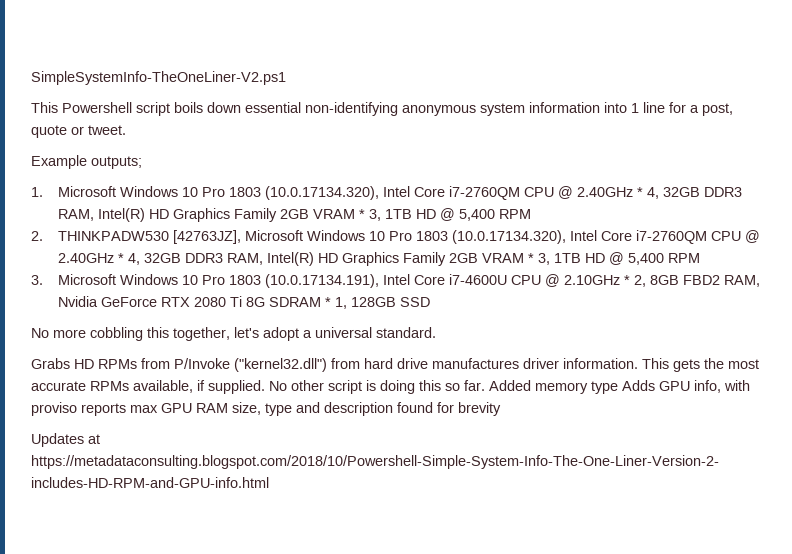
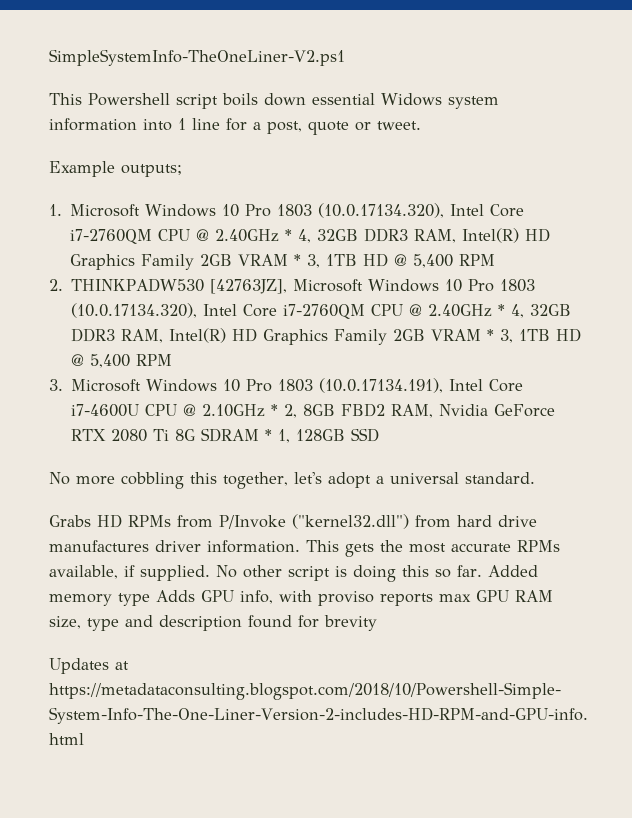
[305,102,476,116] non-identifying anonymous -> [381,93,442,106] Widows

